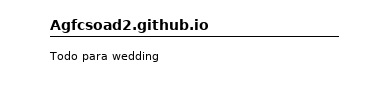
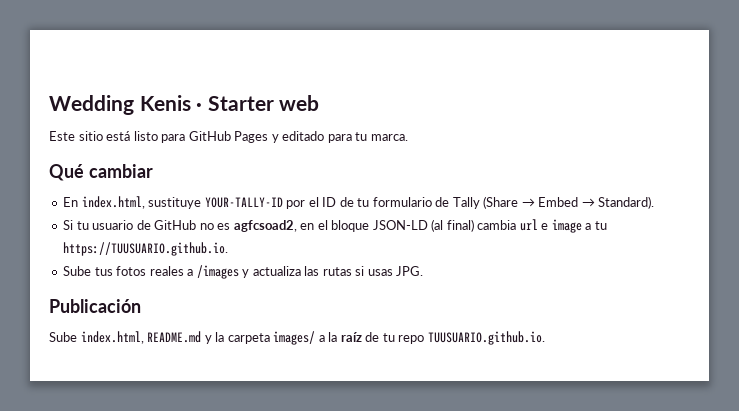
[50,19,209,33] [49,51,159,62] Agfcsoad2.github.io // Todo para wedding -> [49,95,320,115] [49,131,408,143] [49,164,153,181] [63,196,655,209] [63,219,607,233] [63,242,229,256] [63,265,424,279] [49,299,141,313] [49,331,545,345] Wedding Kenis · Starter web // Este sitio está listo para GitHub Pages y editado para tu marca. // Qué cambiar // En index.html, sustituye YOUR-TALLY-ID por el ID de tu formulario de Tally (Share → Embed → Standard). // Si tu usuario de GitHub no es agfcsoad2, en el bloque JSON-LD (al final) cambia url e image a tu https://TUUSUARIO.github.io. // Sube tus fotos reales a /images y actualiza las rutas si usas JPG. // Publicación // Sube index.html, README.md y la carpeta images/ a la raíz de tu repo TUUSUARIO.github.io.

